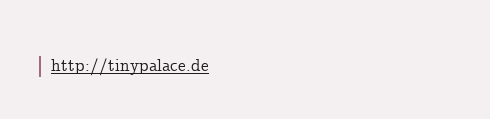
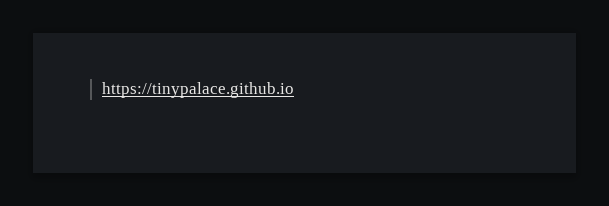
[50,58,209,76] http://tinypalace.de -> [101,82,294,98] https://tinypalace.github.io

